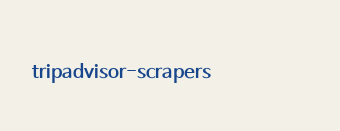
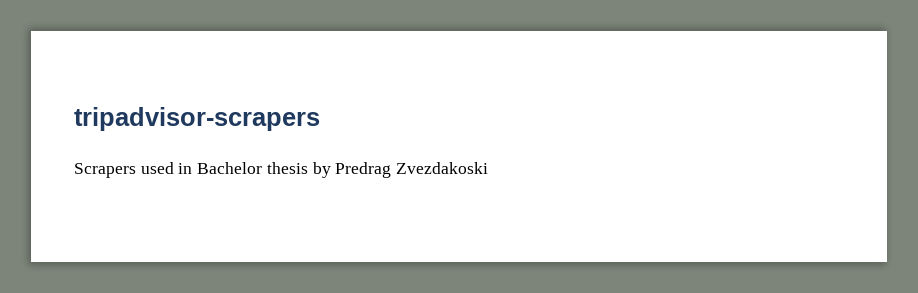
(211, 73) none -> [74,162,489,178] // Scrapers used in Bachelor thesis by Predrag Zvezdakoski

